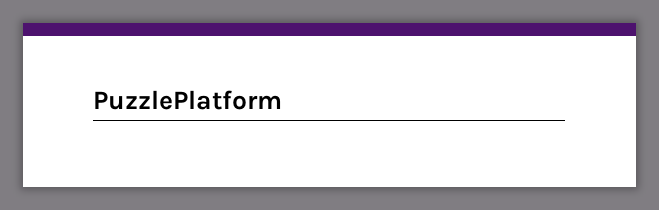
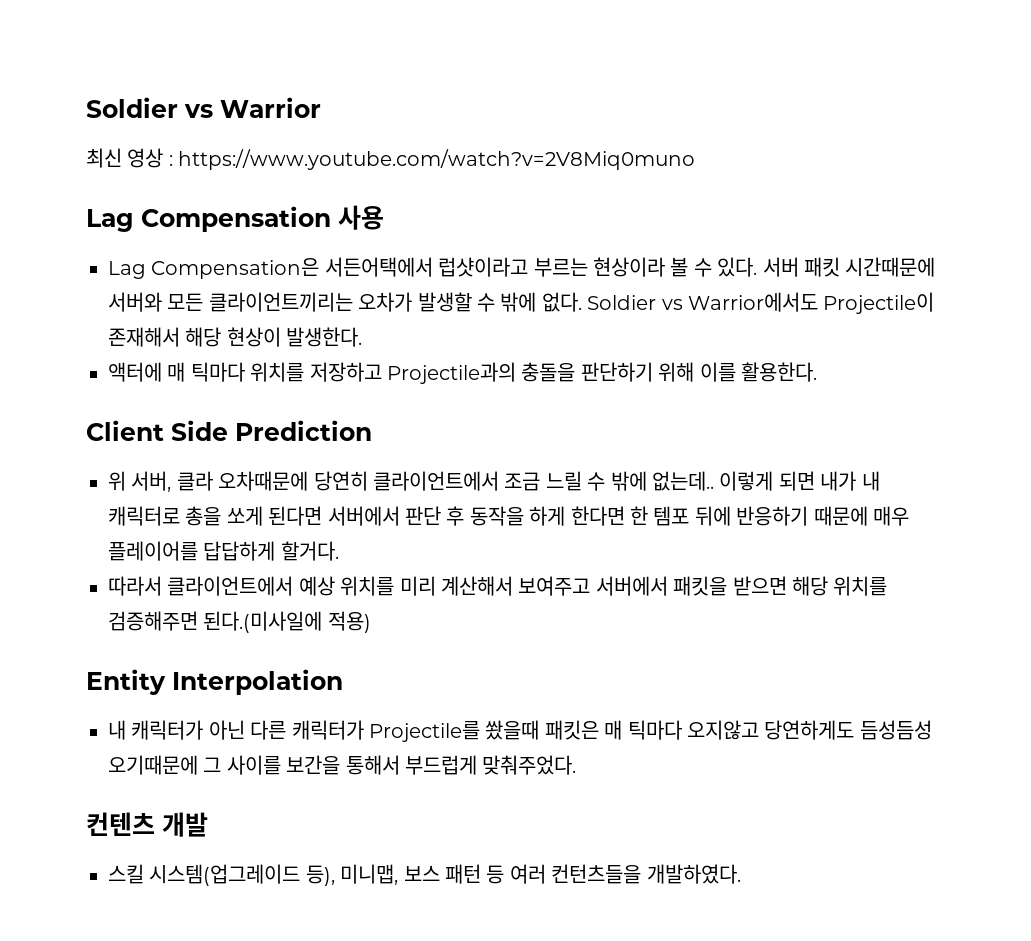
[93,90,282,110] PuzzlePlatform -> [86,97,321,118] [86,148,696,170] [86,205,384,232] [108,257,936,279] [108,292,935,314] [108,327,363,347] [108,362,817,384] [86,420,372,441] [108,471,880,492] [108,506,909,526] [108,541,339,561] [108,576,888,596] [108,611,371,633] [86,669,343,695] [108,720,932,742] [108,755,577,775] [86,812,208,837] [108,864,741,886] Soldier vs Warrior // 최신 영상 : https://www.youtube.com/watch?v=2V8Miq0muno // Lag Compensation 사용 // Lag Compensation은 서든어택에서 럽샷이라고 부르는 현상이라 볼 수 있다. 서버 패킷 시간때문에 서버와 모든 클라이언트끼리는 오차가 발생할 수 밖에 없다. Soldier vs Warrior에서도 Projectile이 존재해서 해당 현상이 발생한다. // 액터에 매 틱마다 위치를 저장하고 Projectile과의 충돌을 판단하기 위해 이를 활용한다. // Client Side Prediction // 위 서버, 클라 오차때문에 당연히 클라이언트에서 조금 느릴 수 밖에 없는데.. 이렇게 되면 내가 내 캐릭터로 총을 쏘게 된다면 서버에서 판단 후 동작을 하게 한다면 한 템포 뒤에 반응하기 때문에 매우 플레이어를 답답하게 할거다. // 따라서 클라이언트에서 예상 위치를 미리 계산해서 보여주고 서버에서 패킷을 받으면 해당 위치를 검증해주면 된다.(미사일에 적용) // Entity Interpolation // 내 캐릭터가 아닌 다른 캐릭터가 Projectile를 쐈을때 패킷은 매 틱마다 오지않고 당연하게도 듬성듬성 오기때문에 그 사이를 보간을 통해서 부드럽게 맞춰주었다. // 컨텐츠 개발 // 스킬 시스템(업그레이드 등), 미니맵, 보스 패턴 등 여러 컨턴츠들을 개발하였다.

